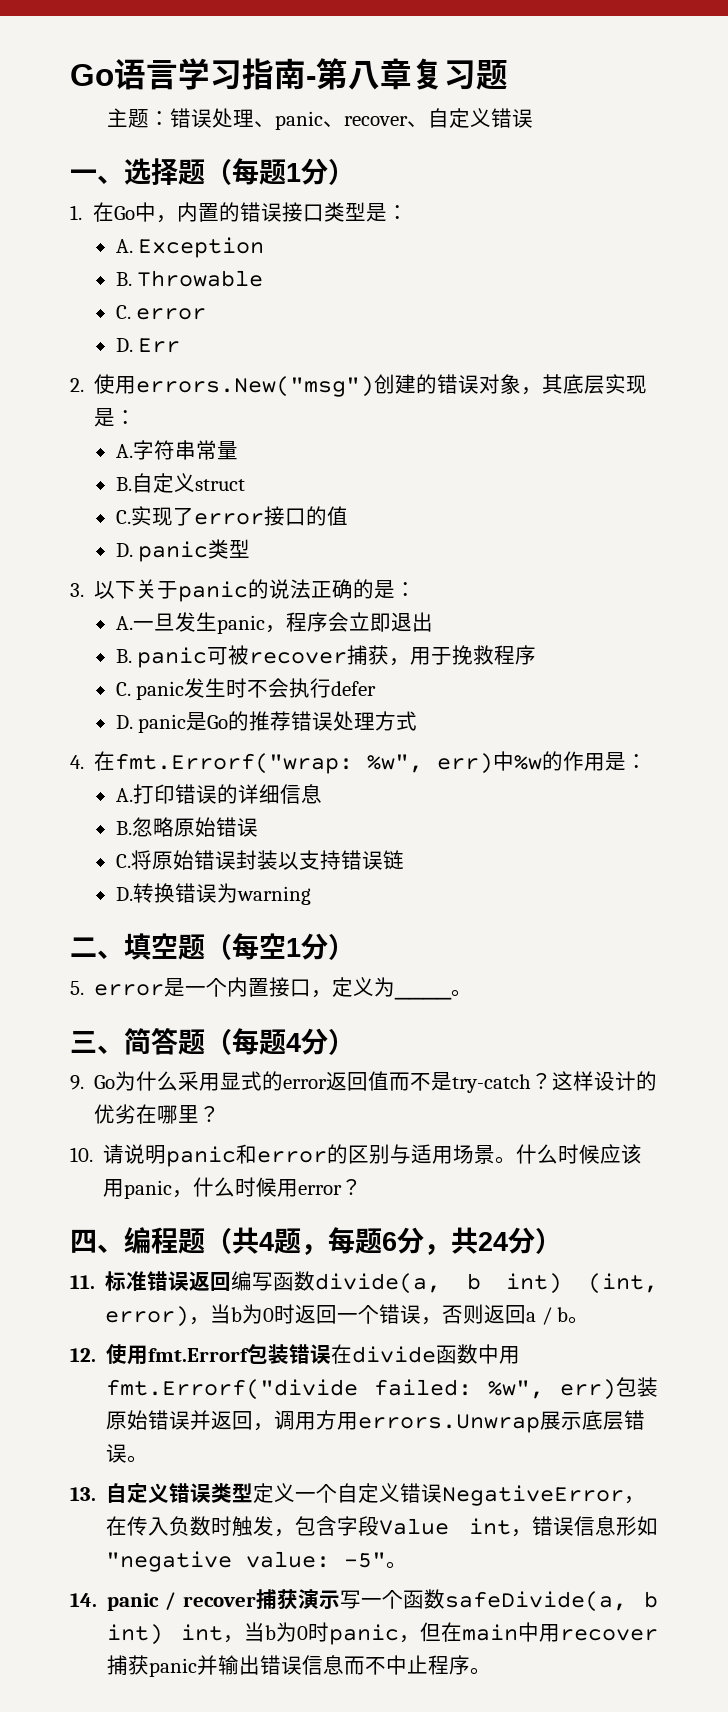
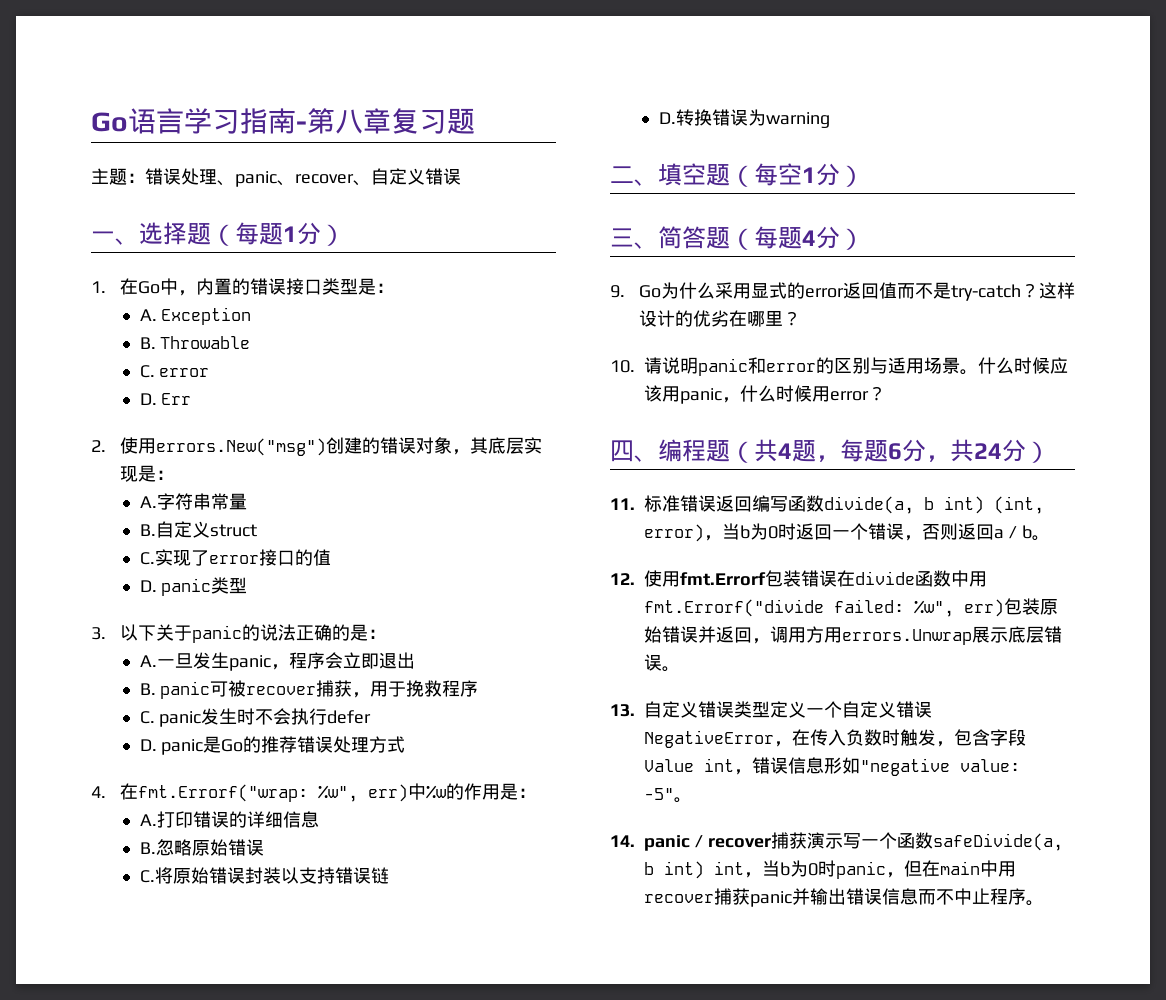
[70,977,473,1000] // 5. error是一个内置接口，定义为____。 -> (864, 176) none

